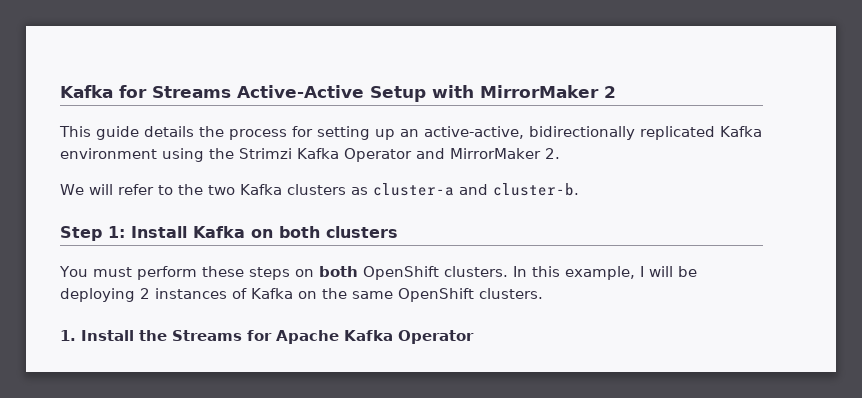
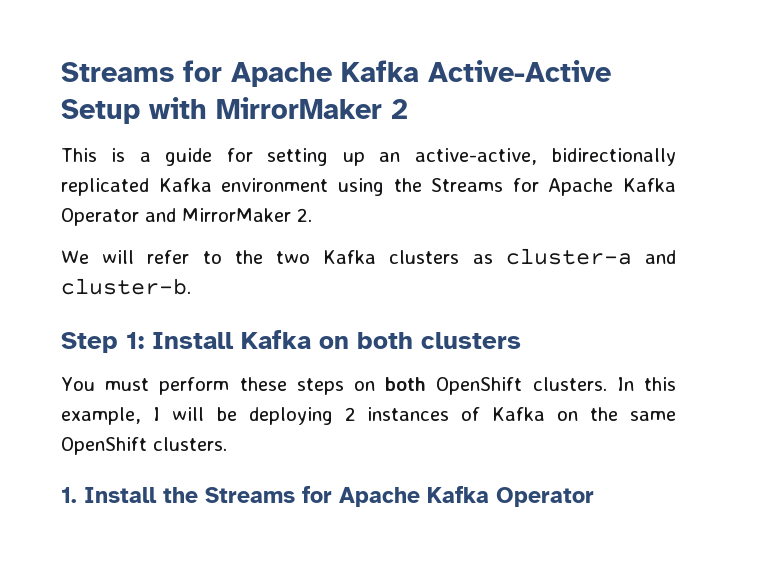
[60,85,231,98] Kafka for Streams -> [61,60,419,87] Streams for Apache Kafka
[96,126,287,140] guide details the process -> [111,148,213,166] is a guide
[239,148,292,159] Strimzi -> [431,178,614,196] Streams for Apache

